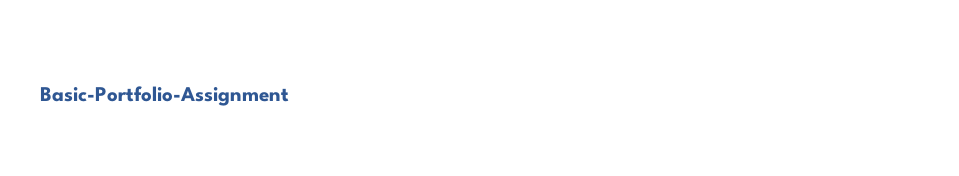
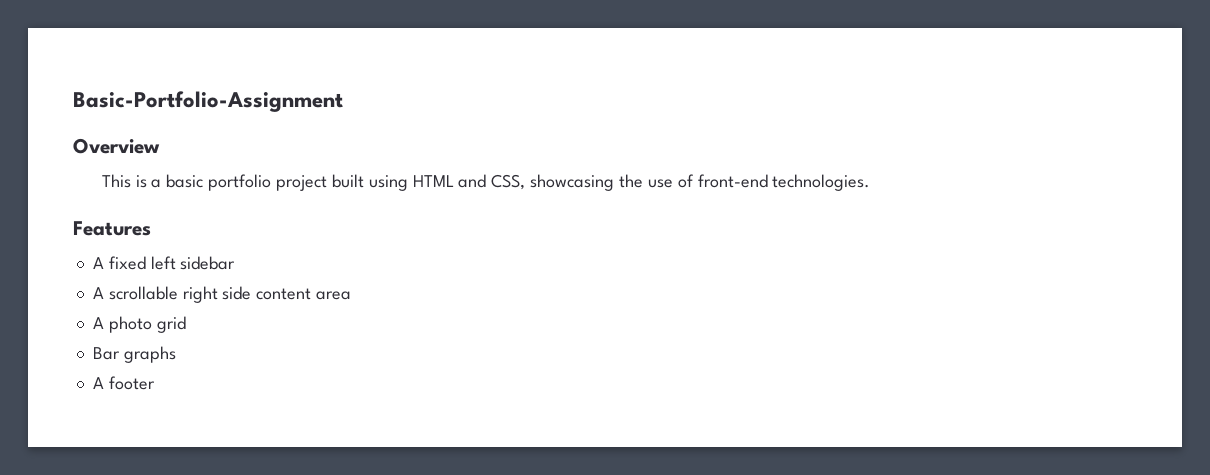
(289, 96) none -> [73,138,160,154] [101,174,871,191] [73,221,151,236] [92,256,236,270] [92,286,352,303] [92,316,186,333] [92,346,176,363] [92,376,155,390] // Overview // This is a basic portfolio project built using HTML and CSS, showcasing the use of front-end technologies. // Features // A fixed left sidebar // A scrollable right side content area // A photo grid // Bar graphs // A footer

